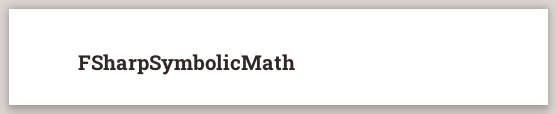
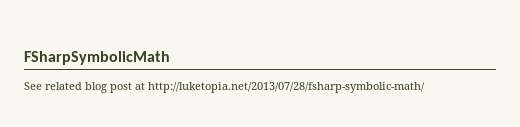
(295, 64) none -> [24,82,425,93] // See related blog post at http://luketopia.net/2013/07/28/fsharp-symbolic-math/

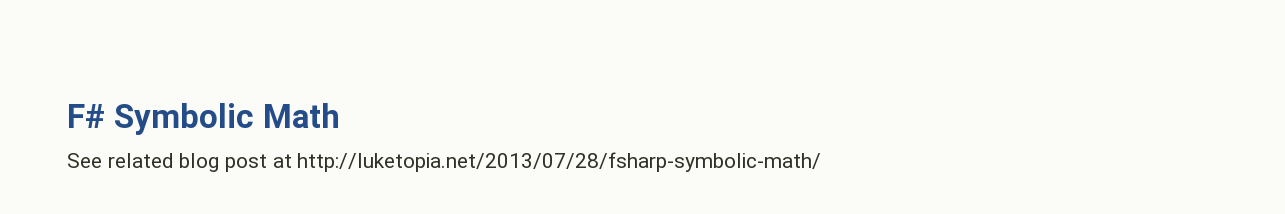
[24,51,170,65] FSharpSymbolicMath -> [67,103,340,135] F# Symbolic Math

